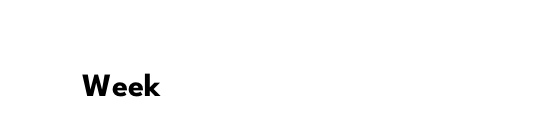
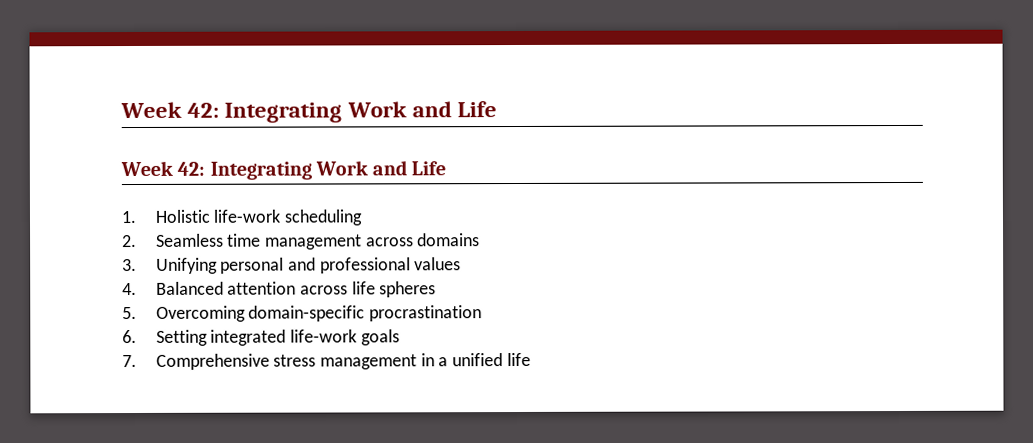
[82,73,161,97] Week -> [120,101,498,123] [120,160,447,180] [121,209,364,226] [122,233,481,250] [122,257,462,274] [122,281,437,298] [122,305,483,322] [122,329,400,346] [122,352,531,370] Week 42: Integrating Work and Life // Week 42: Integrating Work and Life // 1. Holistic life-work scheduling // 2. Seamless time management across domains // 3. Unifying personal and professional values // 4. Balanced attention across life spheres // 5. Overcoming domain-specific procrastination // 6. Setting integrated life-work goals // 7. Comprehensive stress management in a unified life

